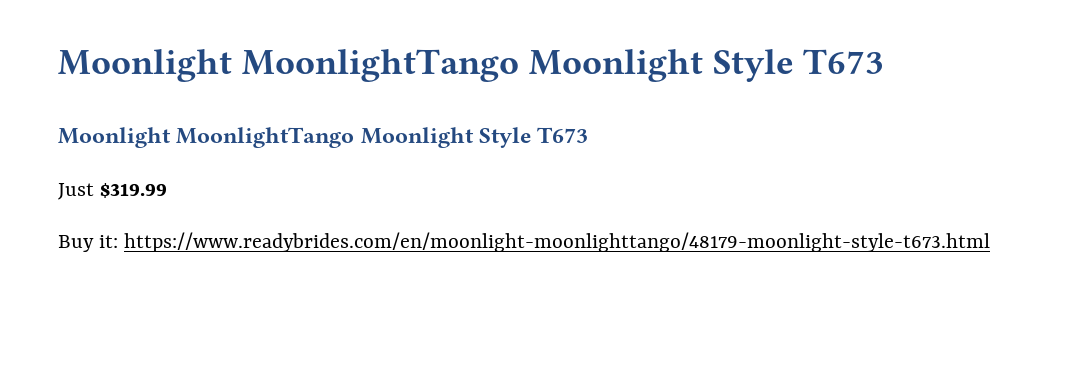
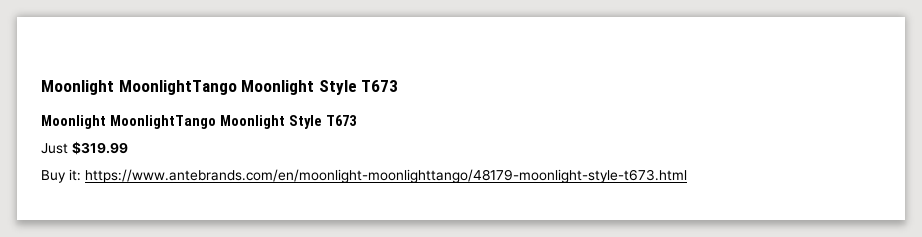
[124,232,991,252] https://www.readybrides.com/en/moonlight-moonlighttango/48179-moonlight-style-t673.html -> [85,169,687,183] https://www.antebrands.com/en/moonlight-moonlighttango/48179-moonlight-style-t673.html

